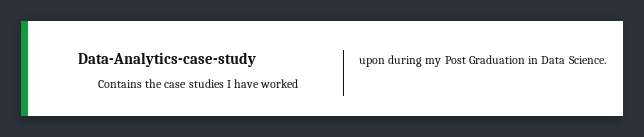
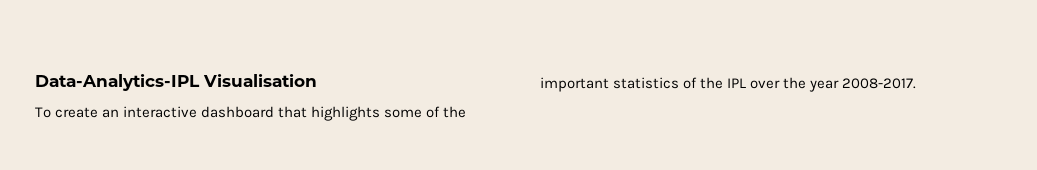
[78,52,256,67] [97,79,299,88] [359,55,606,67] Data-Analytics-case-study // Contains the case studies I have worked upon during my Post Graduation in Data Science. -> [35,74,317,91] [35,106,467,121] [540,77,917,92] Data-Analytics-IPL Visualisation // To create an interactive dashboard that highlights some of the important statistics of the IPL over the year 2008-2017.

